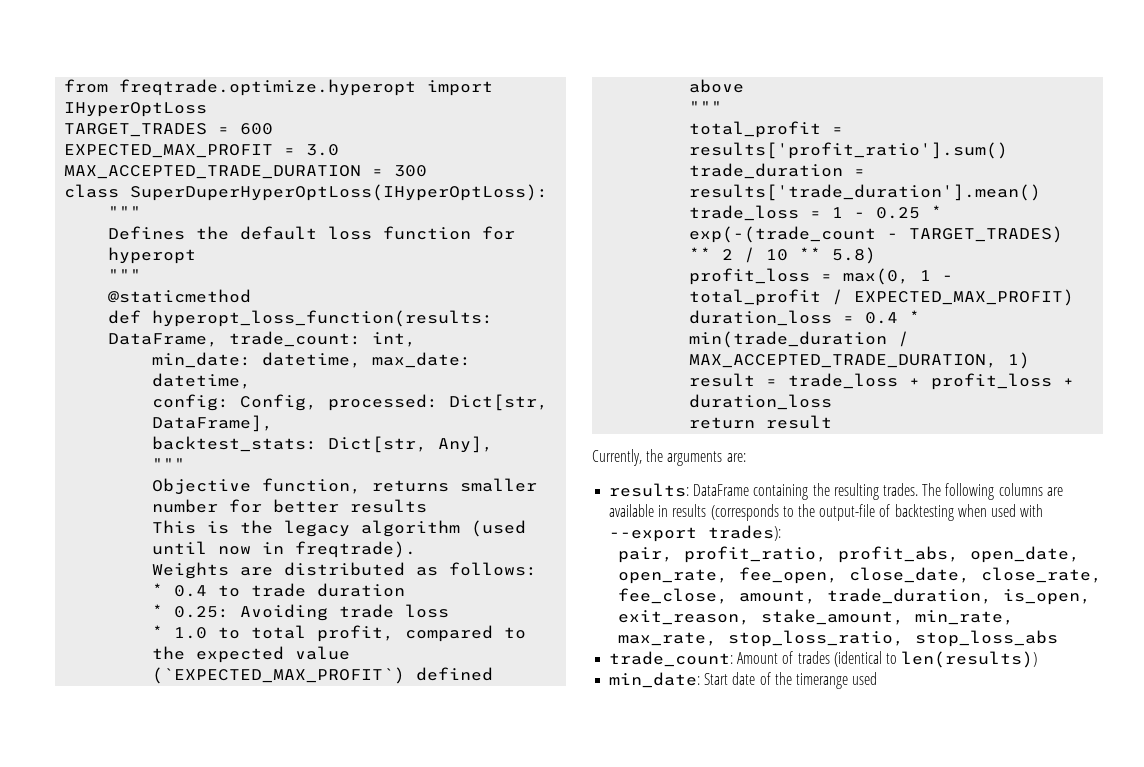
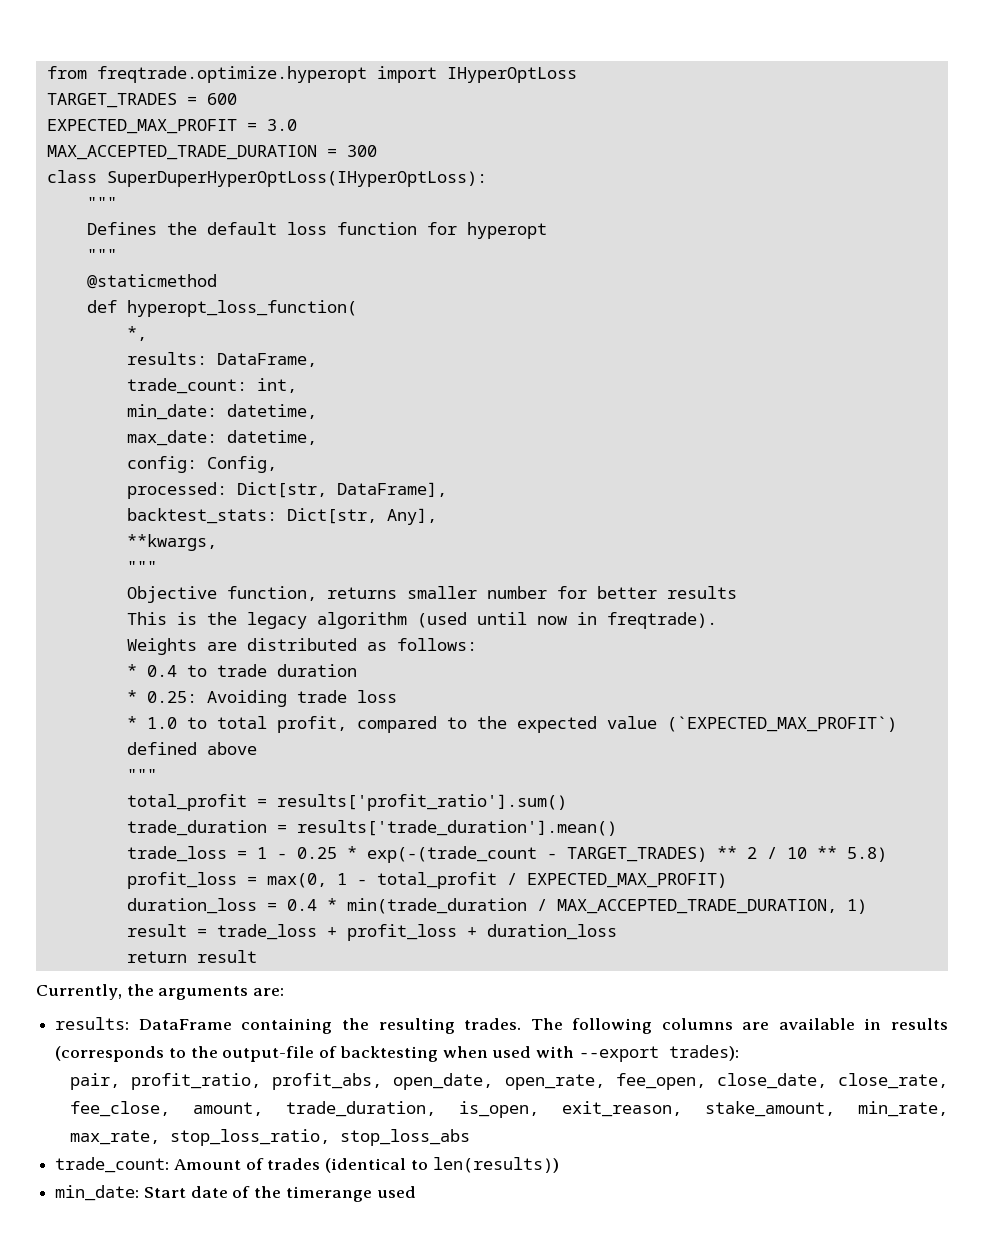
[152,310,494,327] hyperopt_loss_function(results: -> [126,300,357,317] [126,326,147,341] [126,352,207,365] hyperopt_loss_function( // *, // results:
(219, 340) none -> (317, 360) //
(362, 360) none -> (317, 411) //
(318, 402) none -> (277, 464) //
(494, 444) none -> [126,534,217,551] // **kwargs,

